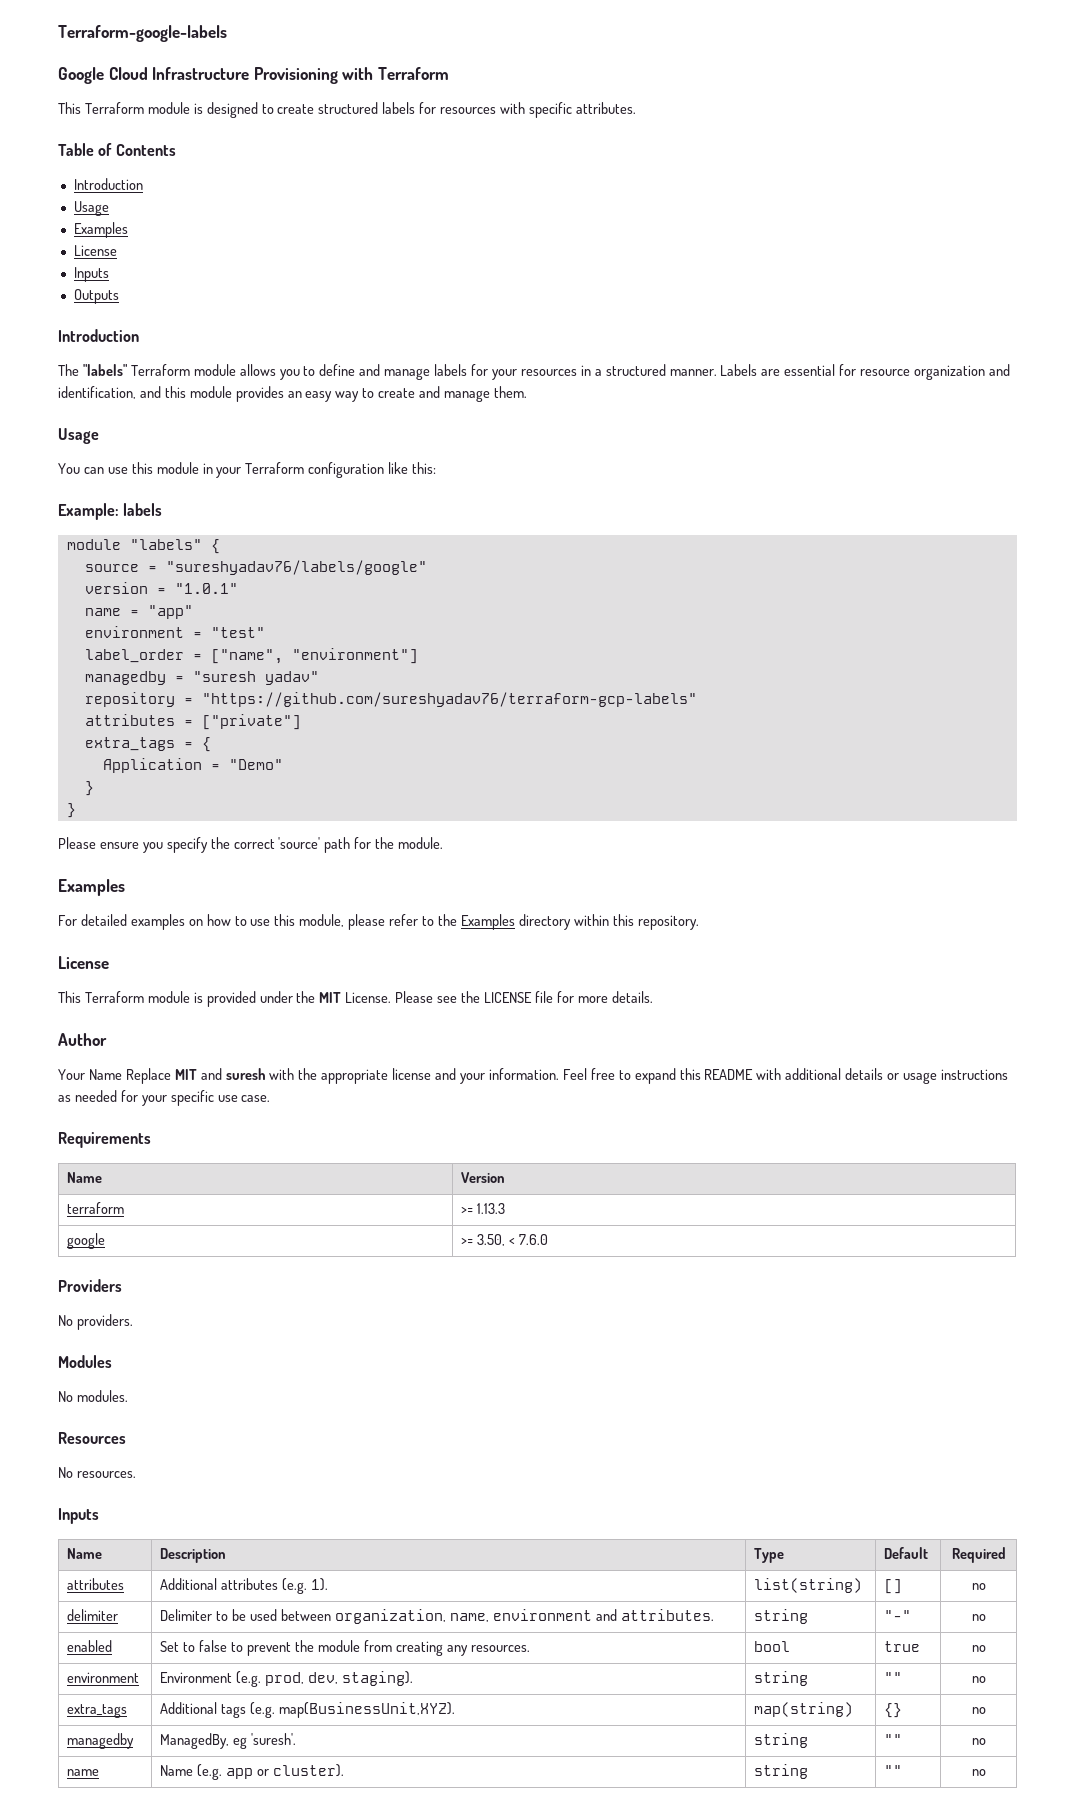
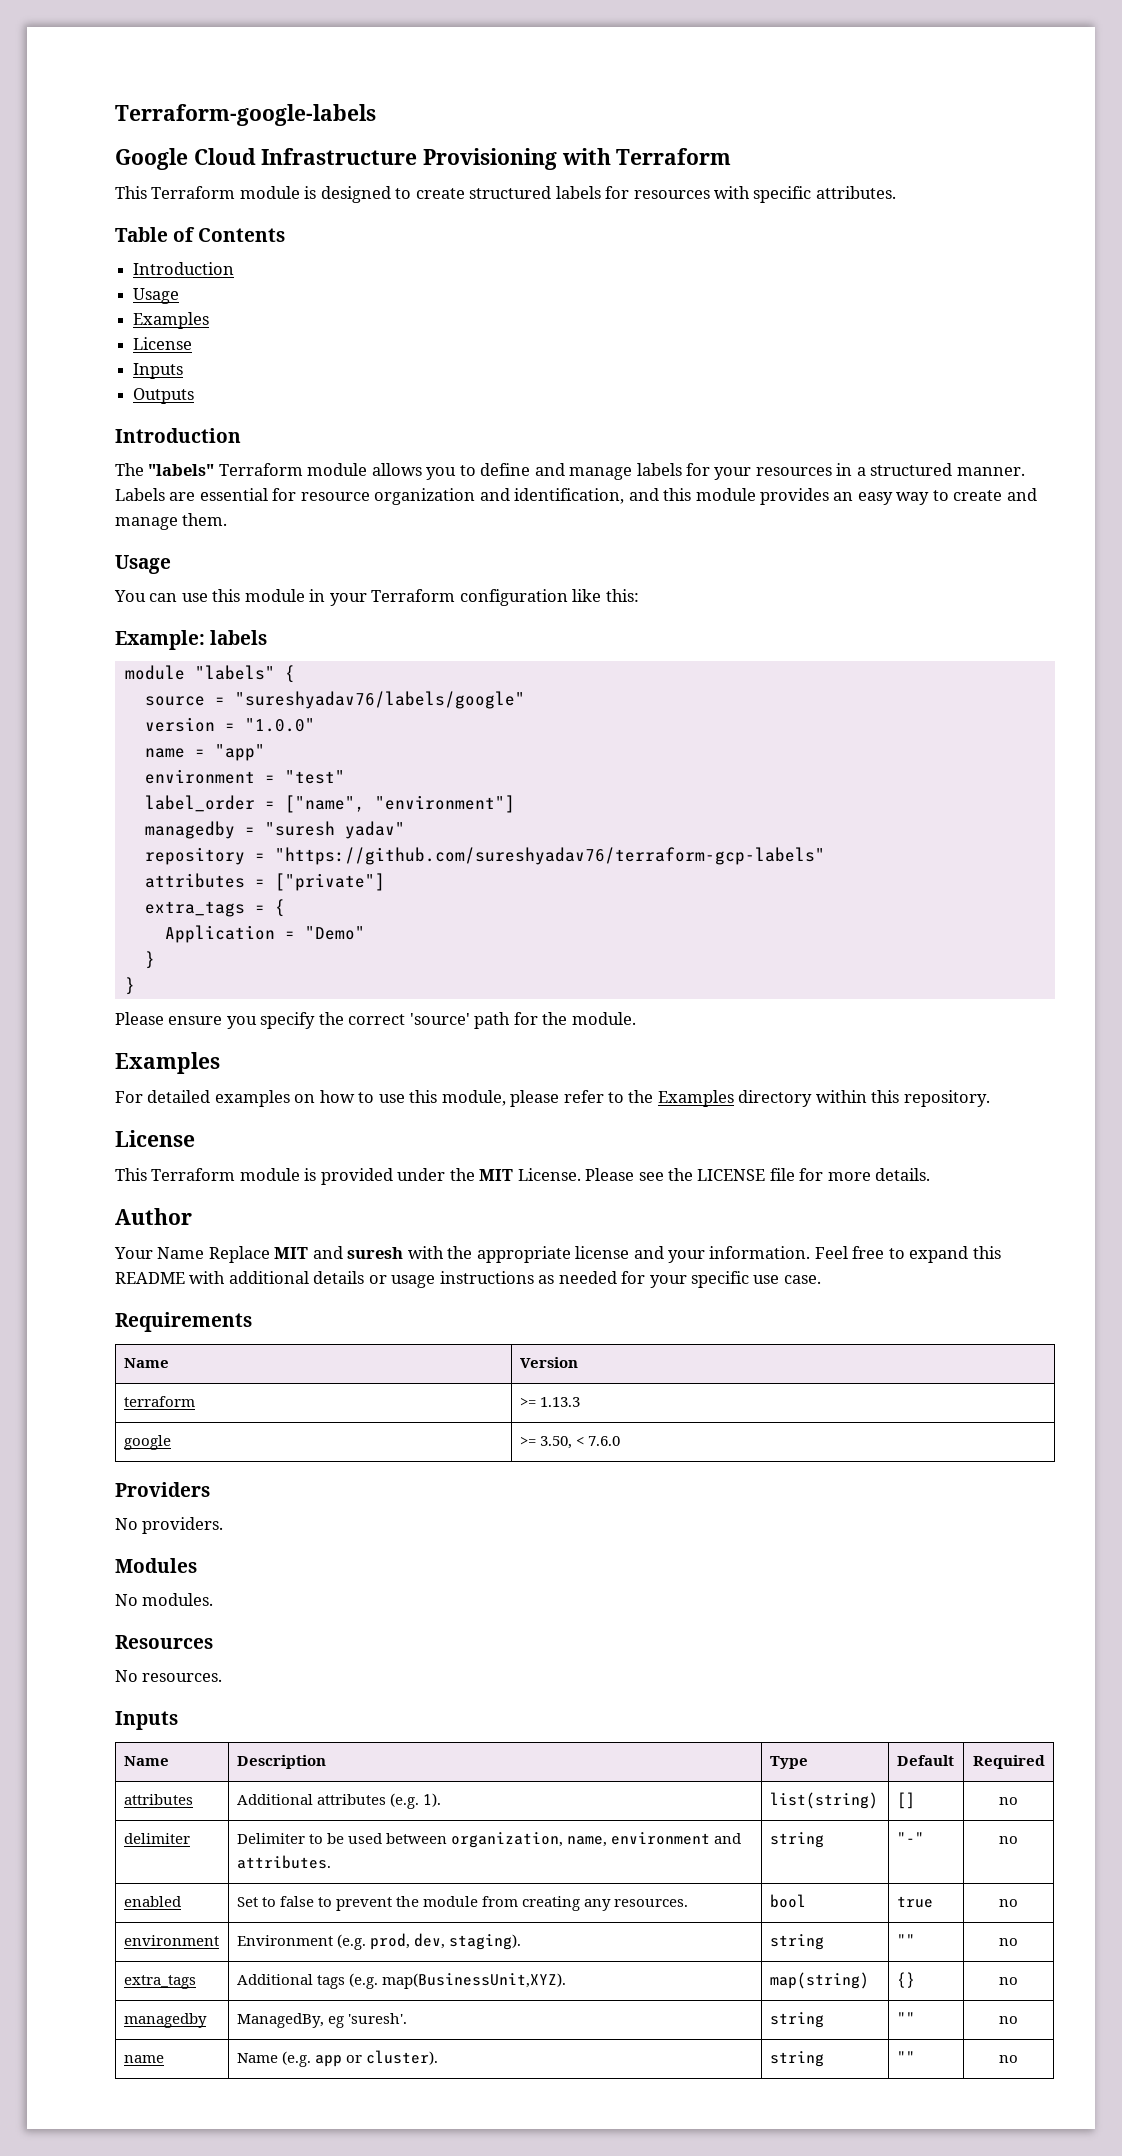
[174,583,238,594] "1.0.1" -> [244,718,315,732] "1.0.0"

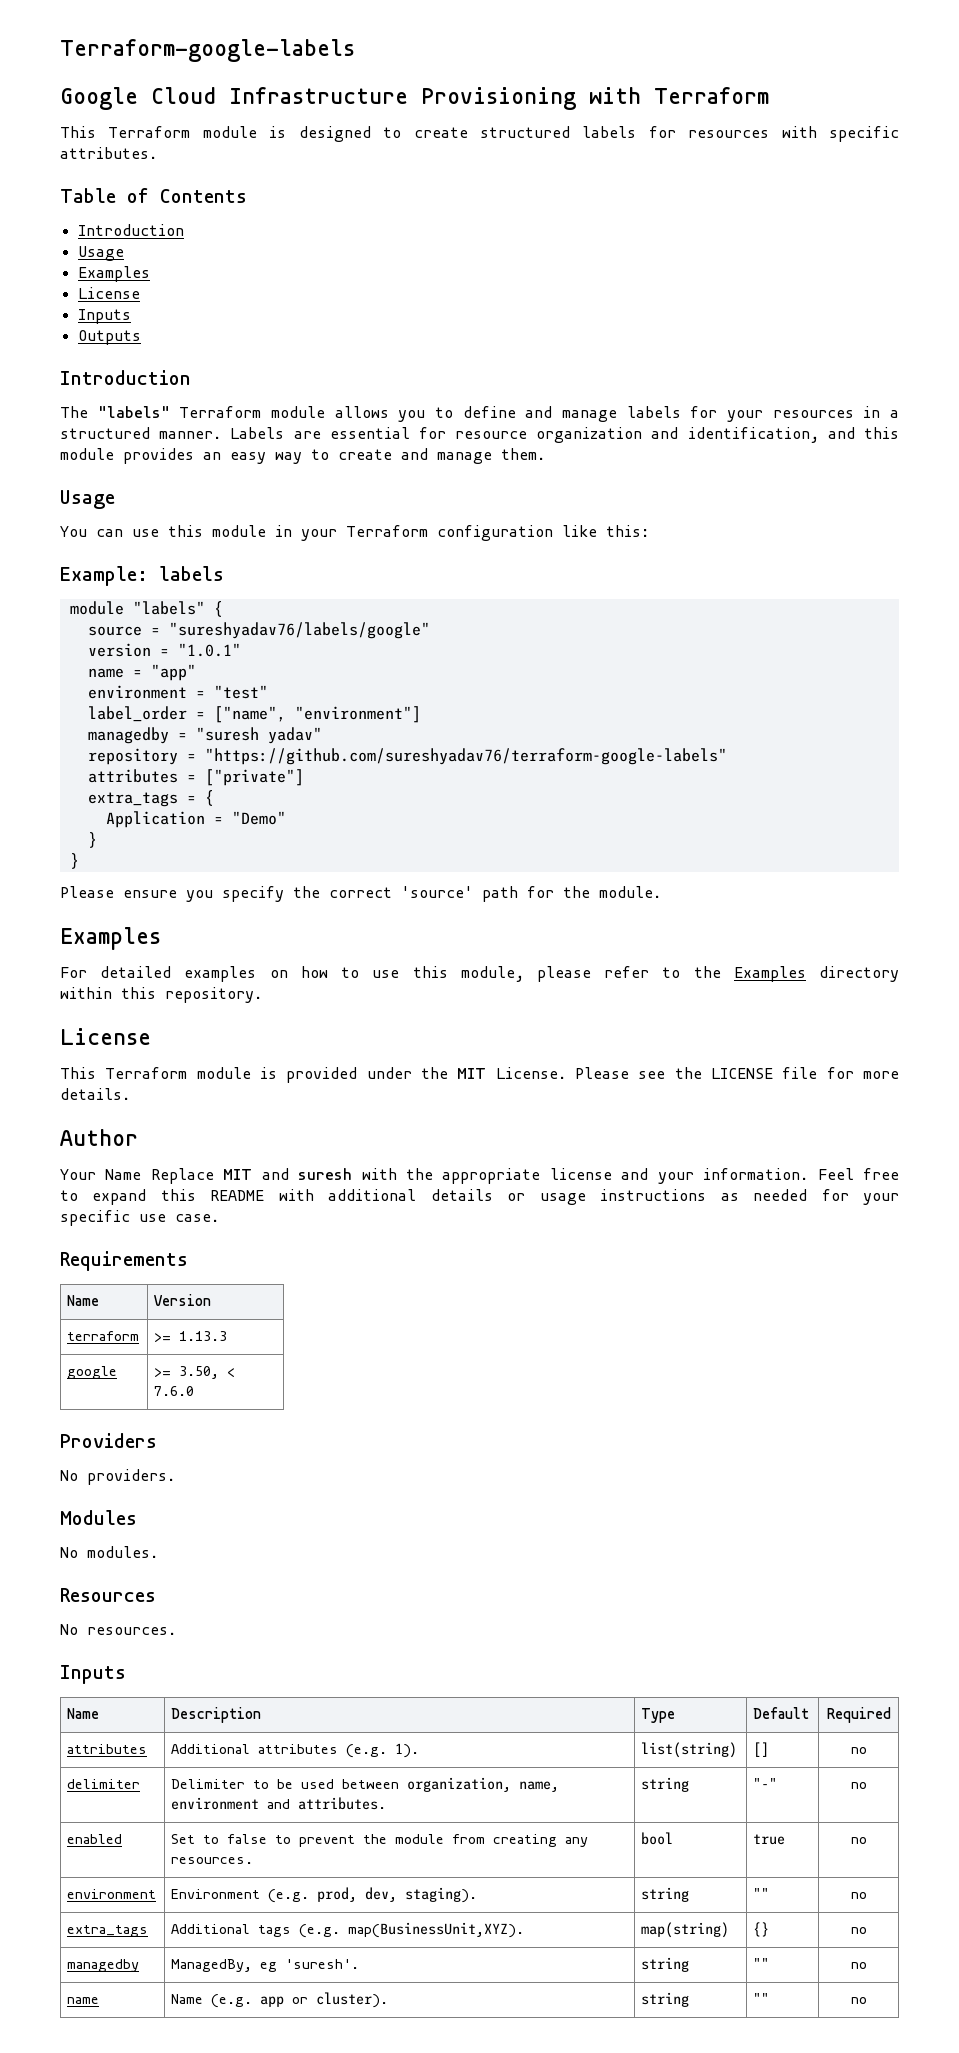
[244,718,315,732] "1.0.0" -> [177,643,241,657] "1.0.1"
[274,847,825,865] "https://github.com/sureshyadav76/terraform-gcp-labels" -> [204,748,727,765] "https://github.com/sureshyadav76/terraform-google-labels"

